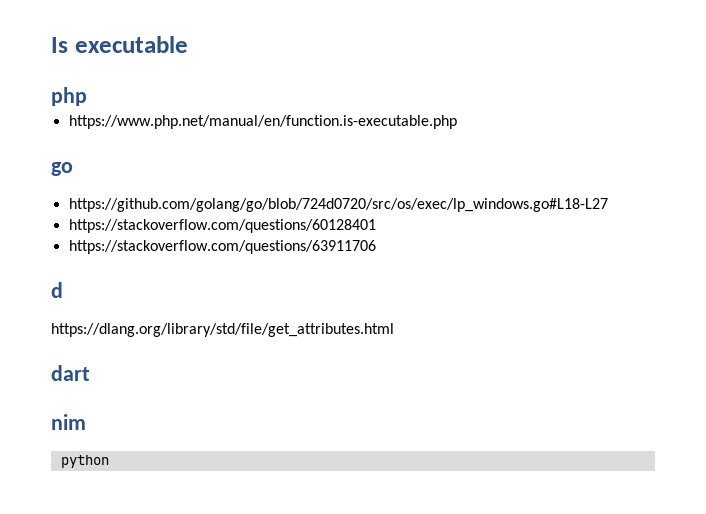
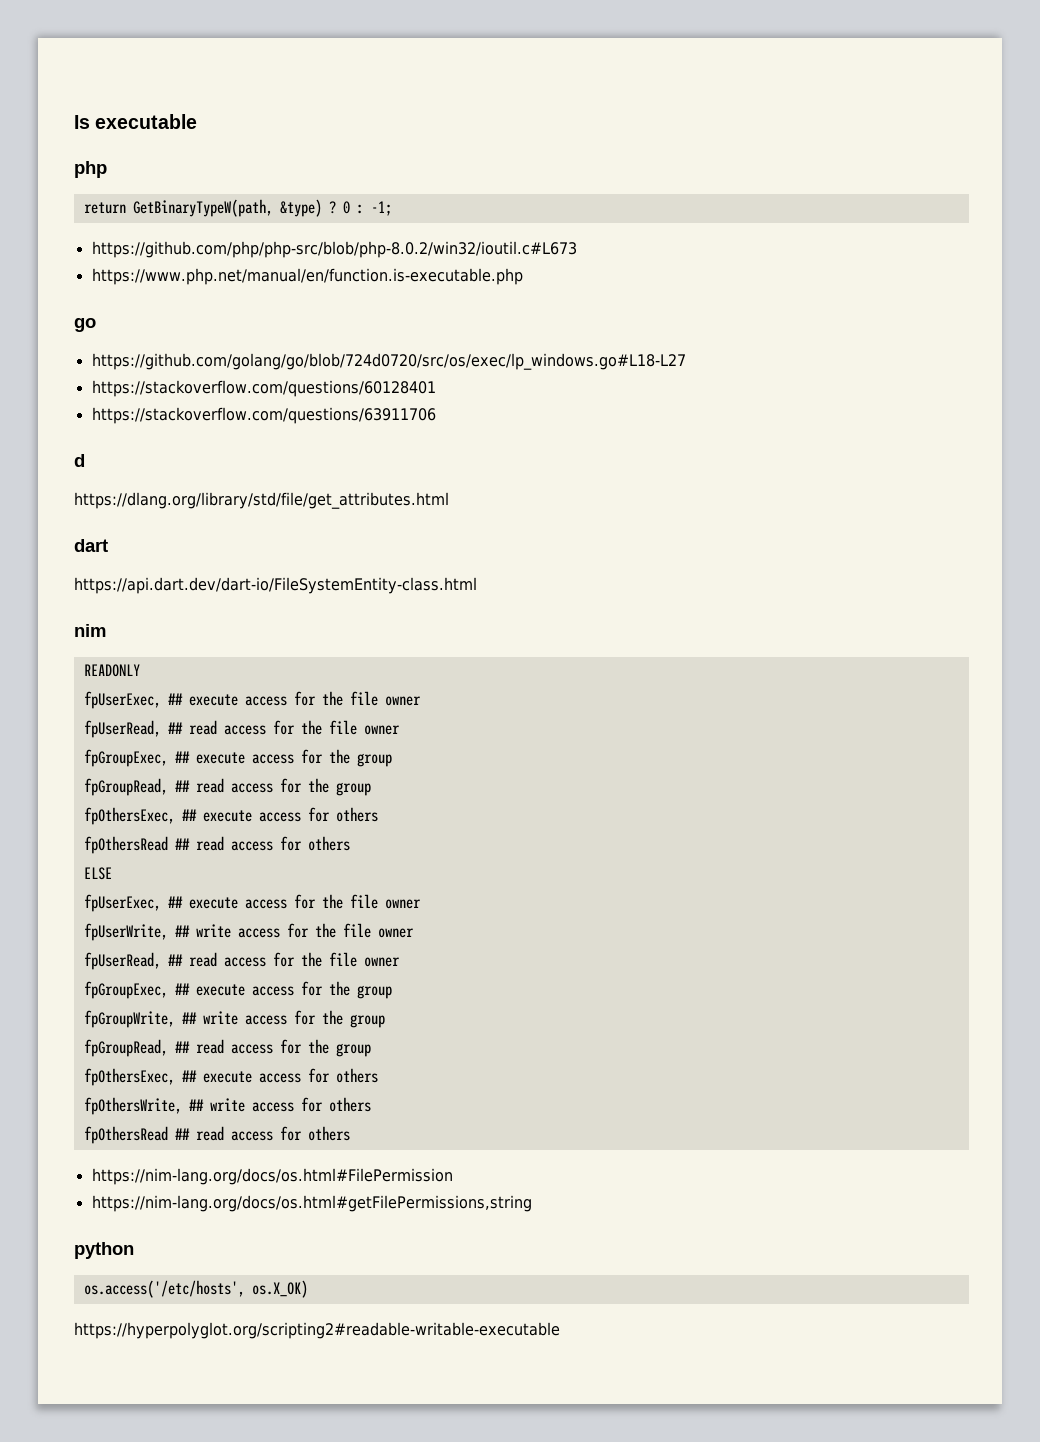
(87, 96) none -> [83,199,392,217] [91,241,577,258] // return GetBinaryTypeW(path, &type) ? 0 : -1; // https://github.com/php/php-src/blob/php-8.0.2/win32/ioutil.c#L673
(90, 373) none -> [74,577,477,594] // https://api.dart.dev/dart-io/FileSystemEntity-class.html
[60,455,109,468] python -> [83,664,140,677] [83,691,421,709] [83,720,400,738] [83,749,392,767] [83,778,371,796] [83,807,378,825] [83,836,350,854] [83,867,112,880] [83,894,421,912] [83,923,414,941] [83,952,400,970] [83,981,392,999] [83,1010,385,1028] [83,1039,371,1057] [83,1068,378,1086] [83,1097,371,1115] [83,1126,350,1144] [91,1168,453,1185] [91,1195,532,1212] [74,1242,134,1259] [83,1280,308,1298] [74,1322,560,1339] READONLY // fpUserExec, ## execute access for the file owner // fpUserRead, ## read access for the file owner // fpGroupExec, ## execute access for the group // fpGroupRead, ## read access for the group // fpOthersExec, ## execute access for others // fpOthersRead ## read access for others // ELSE // fpUserExec, ## execute access for the file owner // fpUserWrite, ## write access for the file owner // fpUserRead, ## read access for the file owner // fpGroupExec, ## execute access for the group // fpGroupWrite, ## write access for the group // fpGroupRead, ## read access for the group // fpOthersExec, ## execute access for others // fpOthersWrite, ## write access for others // fpOthersRead ## read access for others // https://nim-lang.org/docs/os.html#FilePermission // https://nim-lang.org/docs/os.html#getFilePermissions,string // python // os.access('/etc/hosts', os.X_OK) // https://hyperpolyglot.org/scripting2#readable-writable-executable

